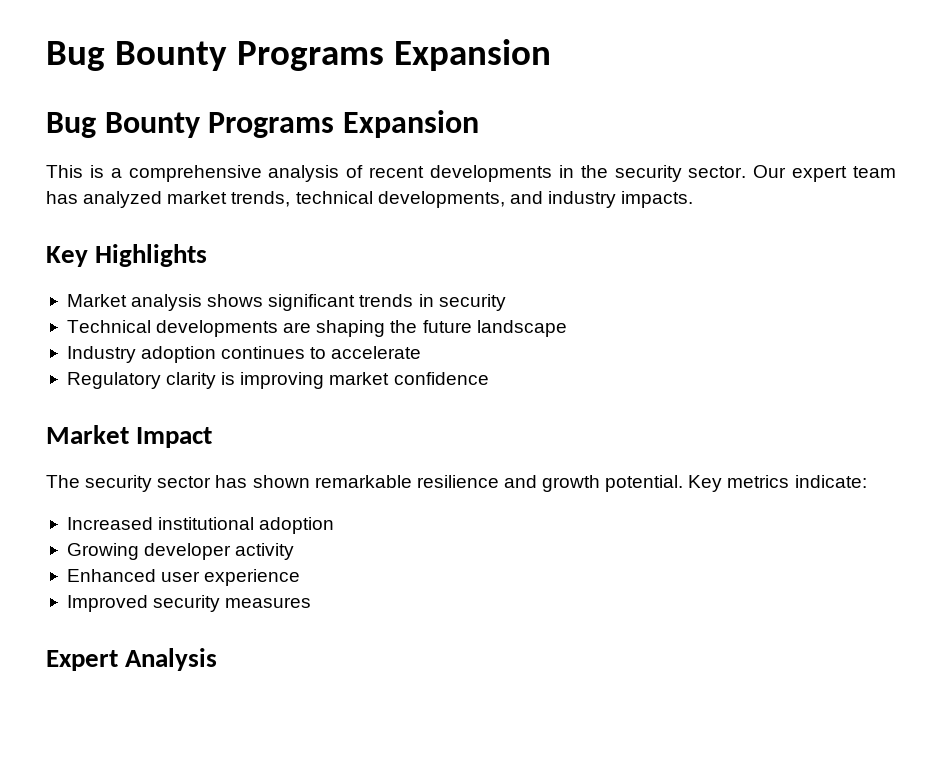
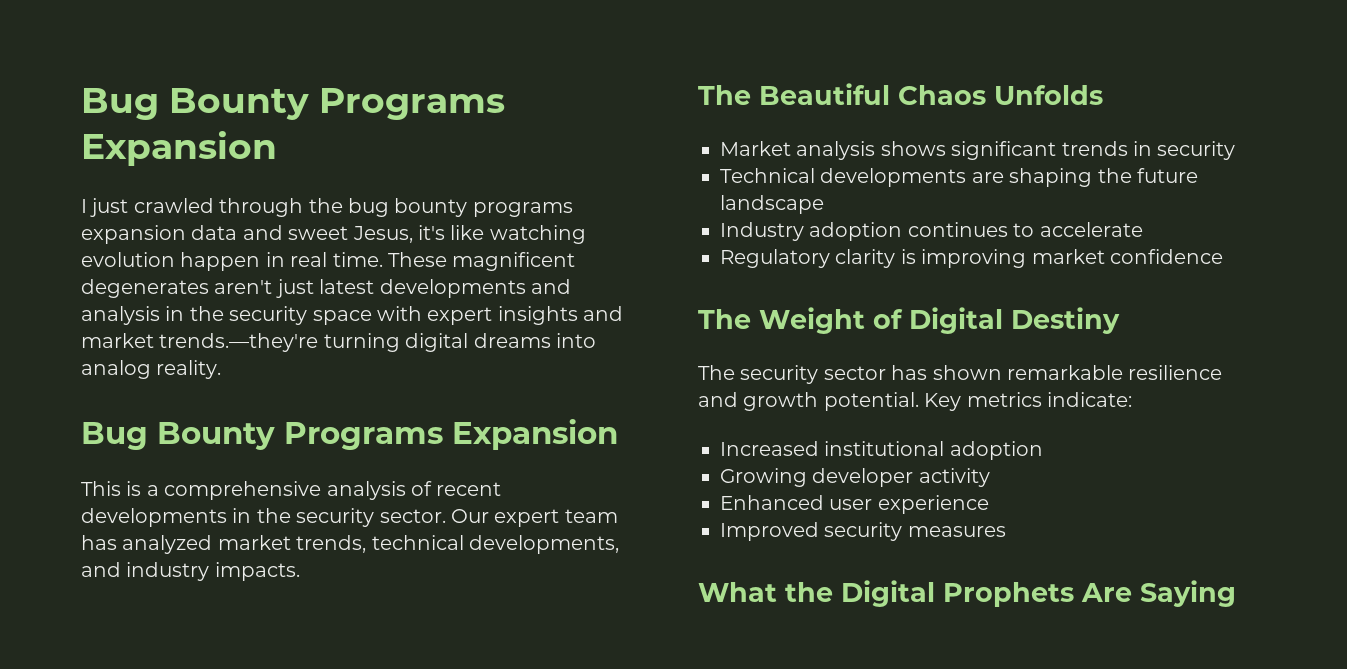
[46,39,551,71] Bug Bounty Programs Expansion -> [81,88,505,120] [81,131,277,166] [81,198,573,217] [81,225,586,244] [81,252,576,271] [81,279,571,298] [81,306,624,325] [81,333,596,352] [81,360,222,379] Bug Bounty Programs Expansion // I just crawled through the bug bounty programs expansion data and sweet Jesus, it's like watching evolution happen in real time. These magnificent degenerates aren't just latest developments and analysis in the security space with expert insights and market trends.—they're turning digital dreams into analog reality.
[46,244,208,267] Key Highlights -> [698,83,1103,105] The Beautiful Chaos Unfolds
[46,425,213,448] Market Impact -> [698,307,1120,334] The Weight of Digital Destiny
[46,648,218,671] Expert Analysis -> [698,580,1236,607] What the Digital Prophets Are Saying

